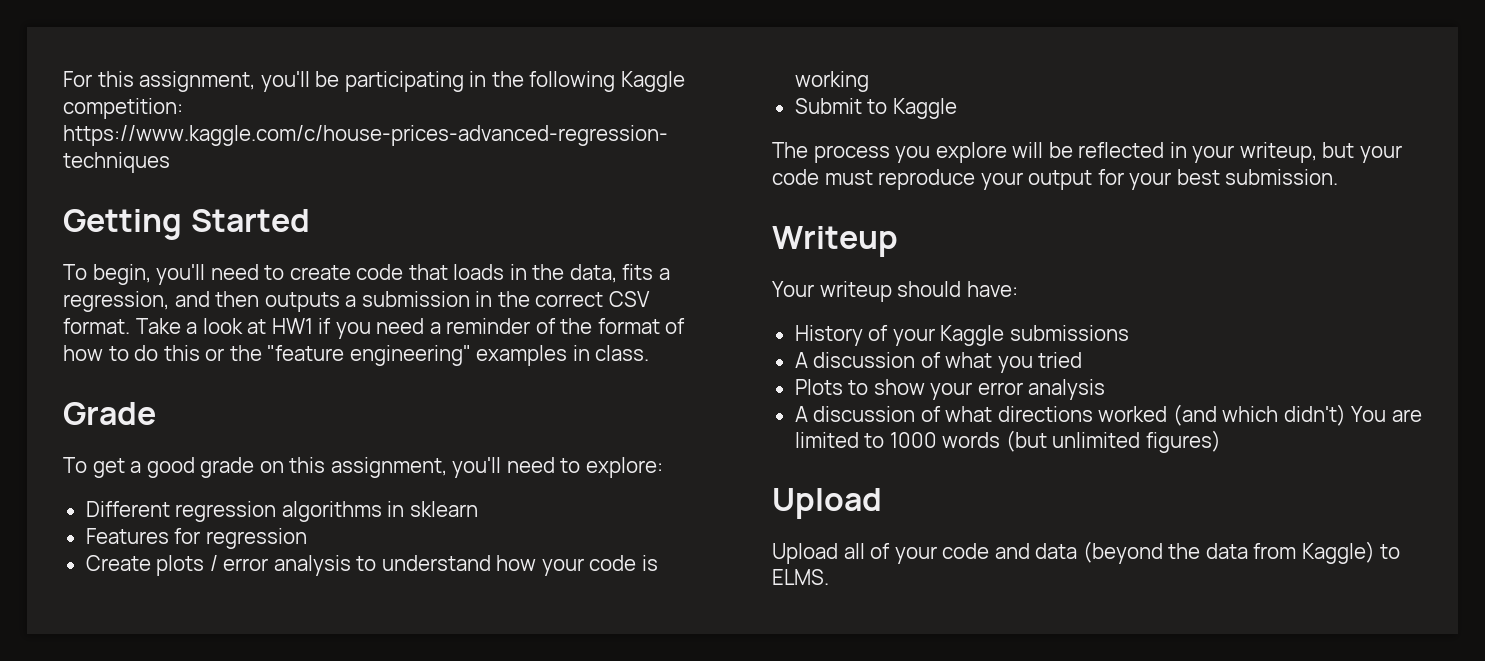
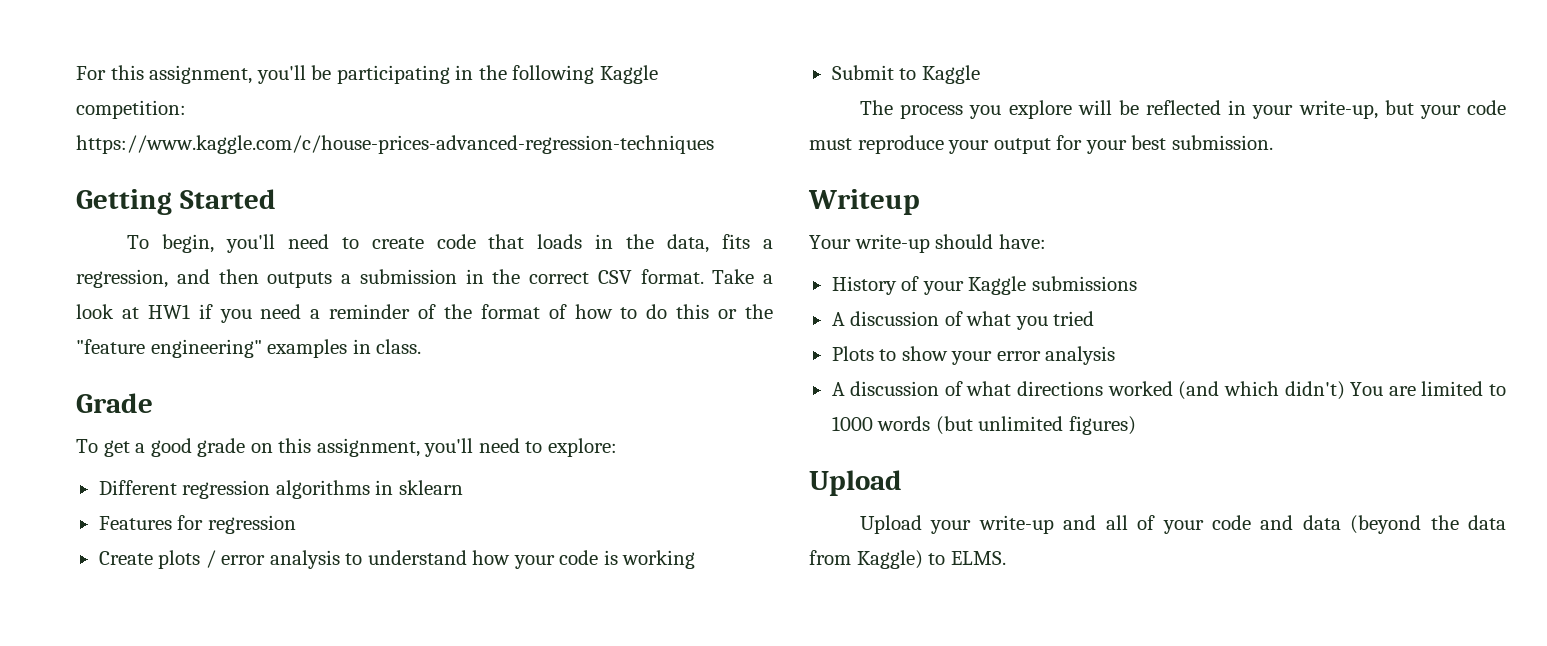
[1239,142,1317,163] writeup, -> [1298,100,1378,119] write-up,
[819,281,892,302] writeup -> [854,234,930,253] write-up
(838, 553) none -> [930,515,1097,534] your write-up and

